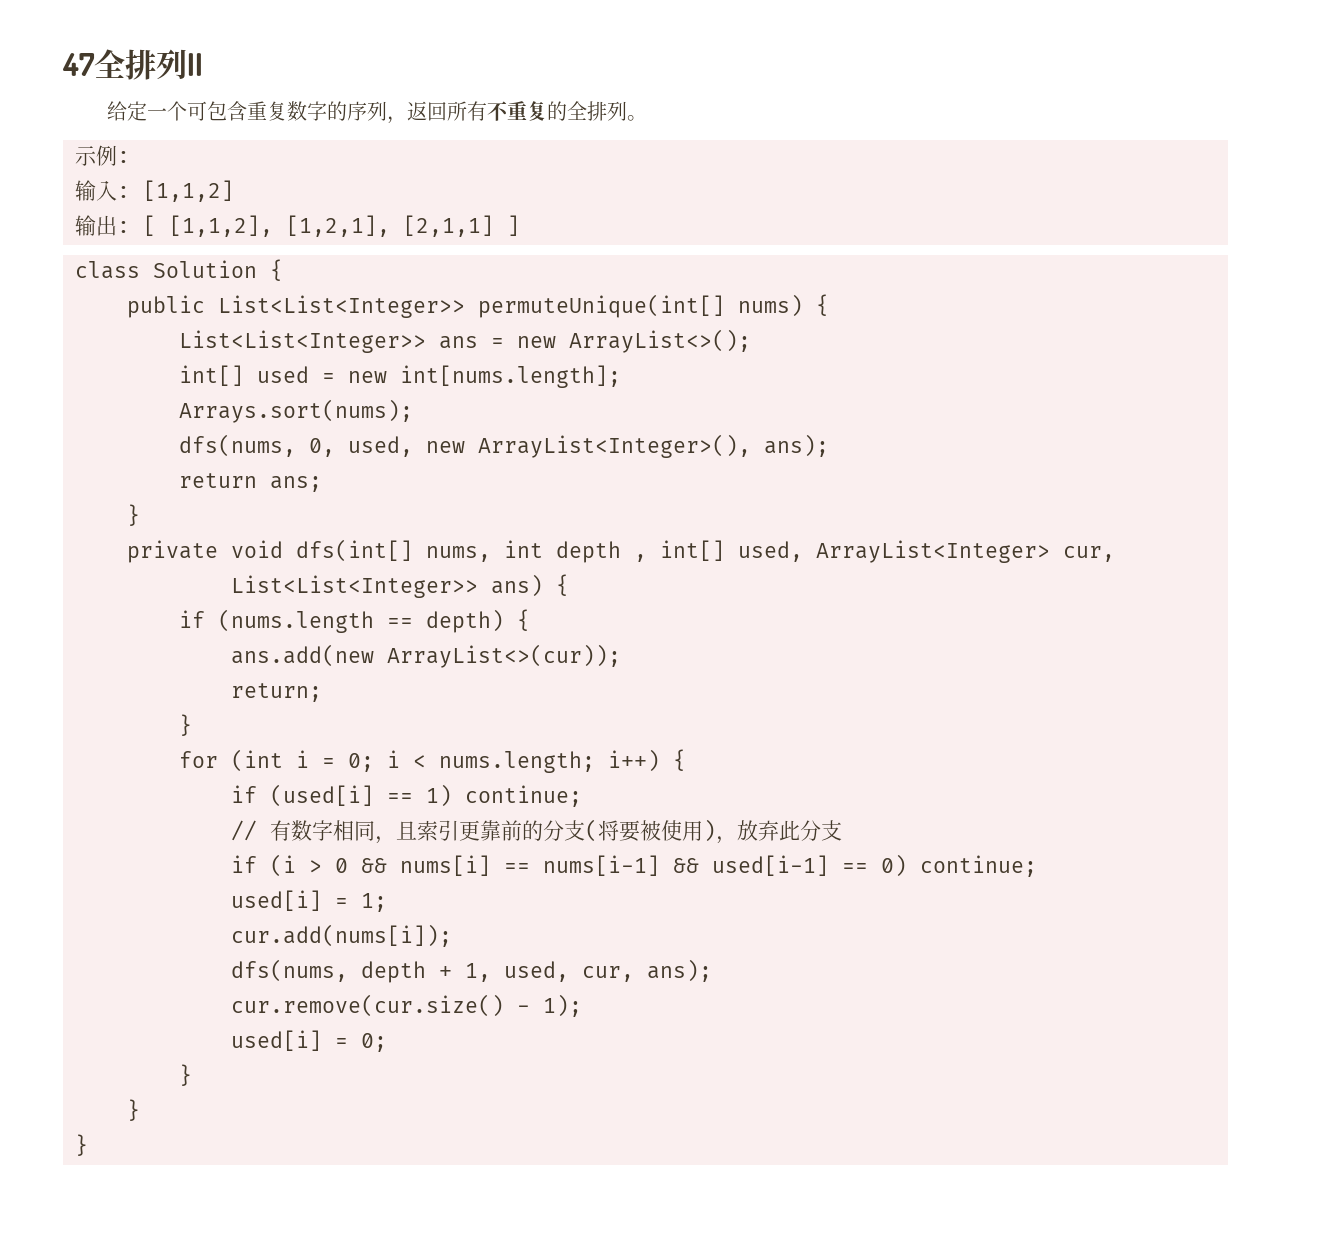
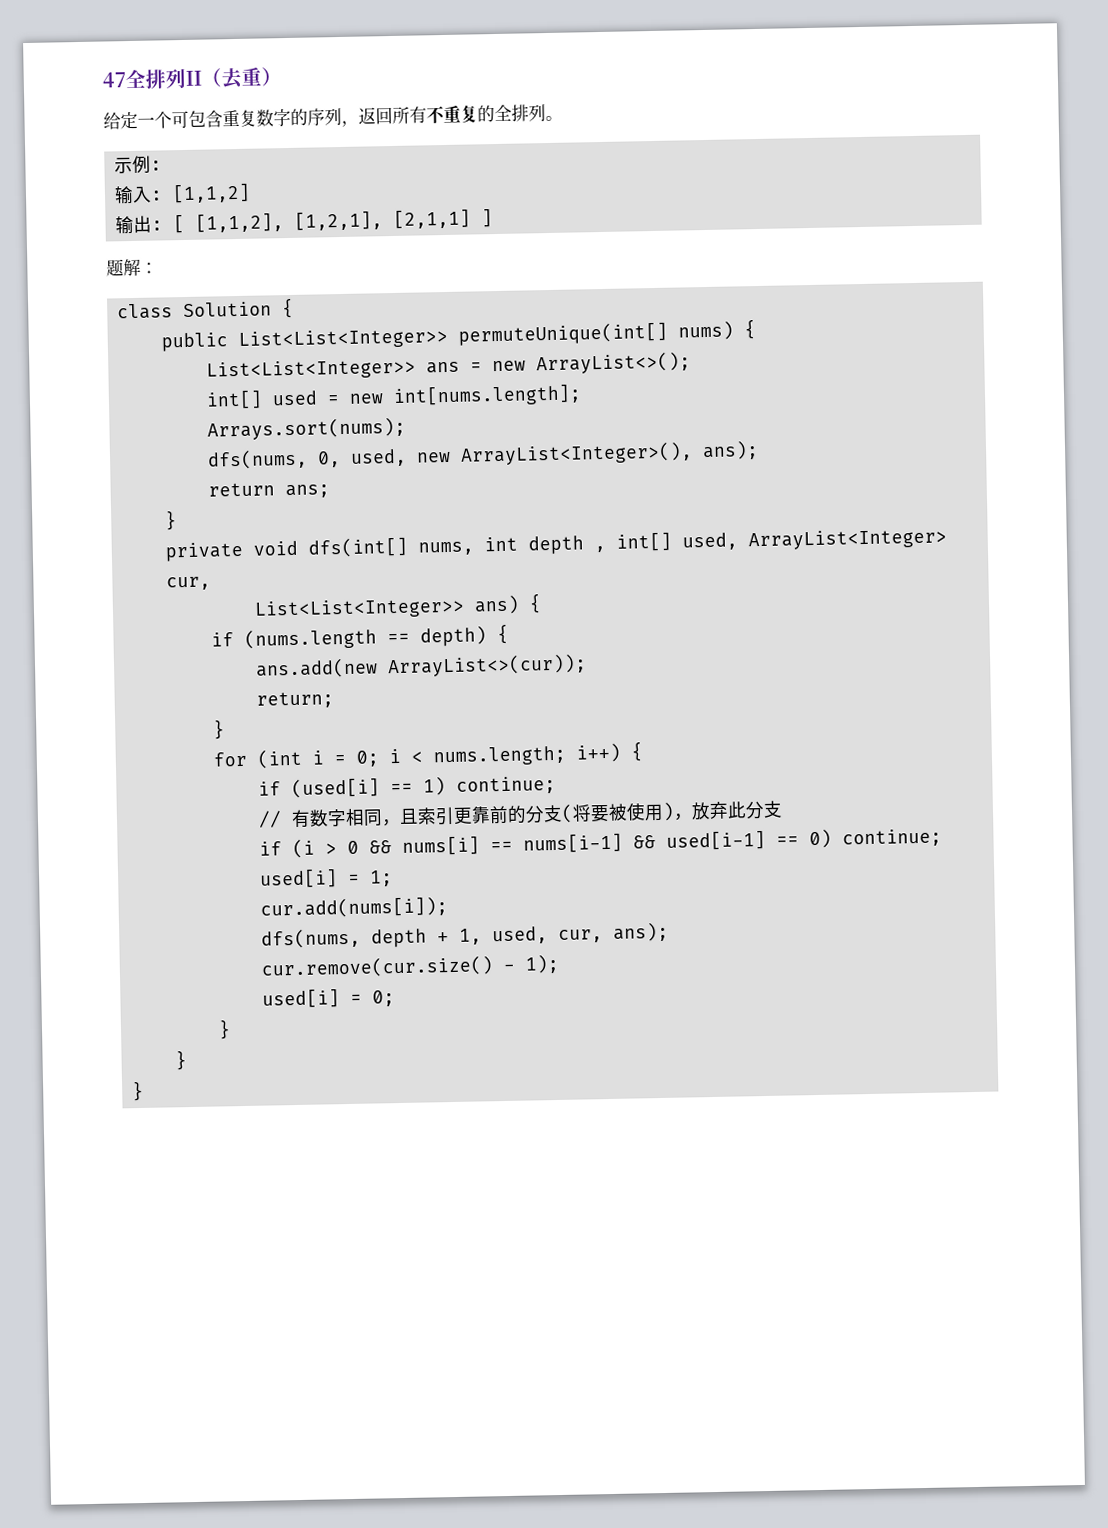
(203, 64) none -> [201,67,282,90] （去重）
(520, 225) none -> [106,258,158,277] // 题解：

